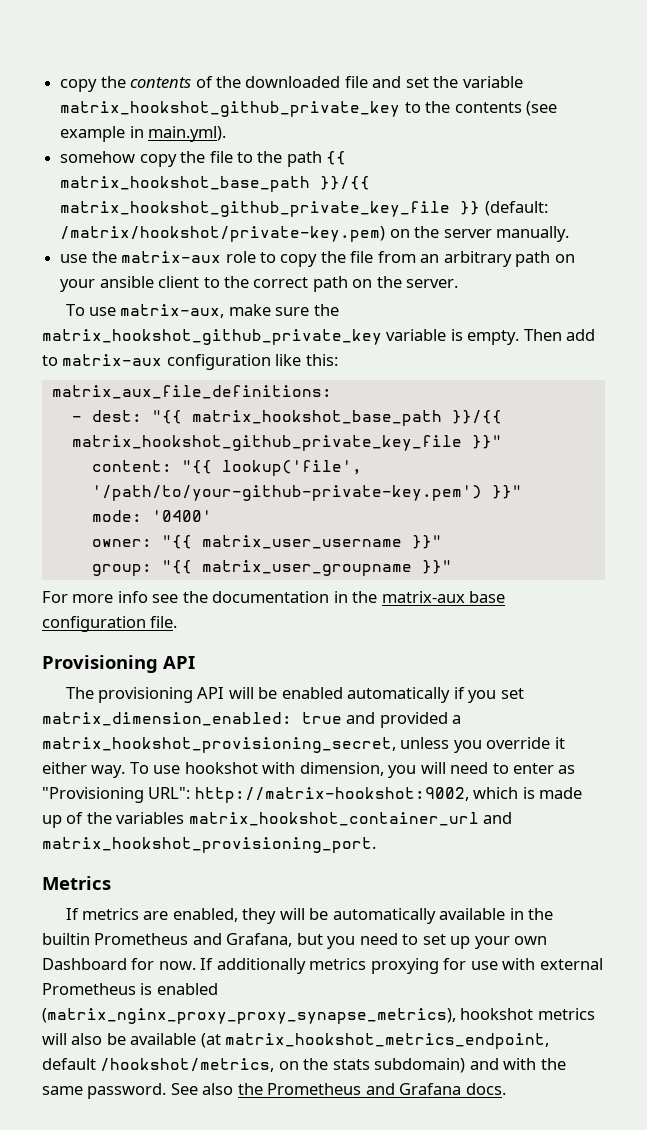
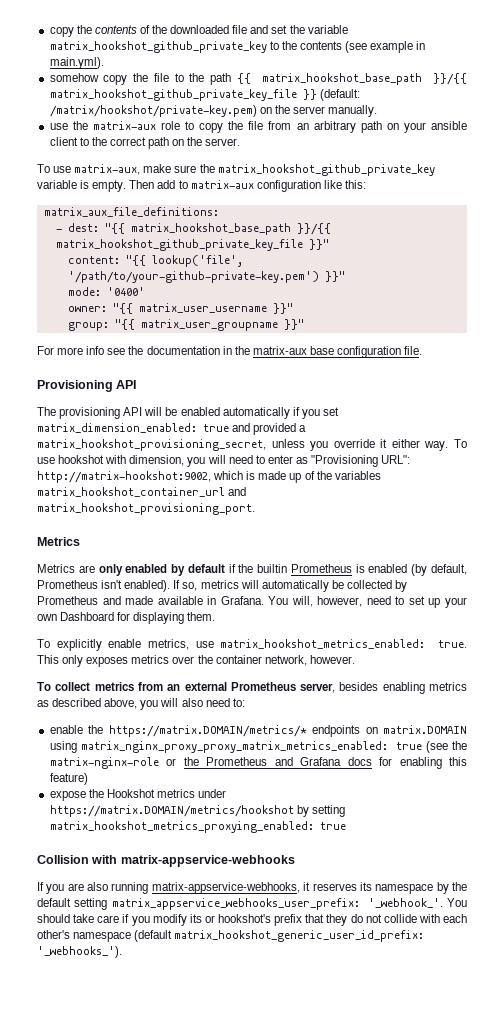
[65,908,554,924] [42,933,356,949] If metrics are enabled, they will be automatically available in the builtin Prometheus and Grafana, but you -> [37,564,468,576] [37,580,408,592] [37,596,363,607] Metrics are only enabled by default if the builtin Prometheus is enabled (by default, Prometheus isn't enabled). If so, metrics will automatically be collected by Prometheus and made available in Grafana. You will, however,
[158,958,603,974] [42,983,218,995] [42,1008,595,1024] [42,1033,550,1049] [42,1058,566,1073] [42,1083,506,1099] now. If additionally metrics proxying for use with external Prometheus is enabled (matrix_nginx_proxy_proxy_synapse_metrics), hookshot metrics will also be available (at matrix_hookshot_metrics_endpoint, default /hookshot/metrics, on the stats subdomain) and with the same password. See also the Prometheus and Grafana docs. -> [133,612,216,624] [37,639,467,651] [37,655,355,667] [37,682,468,694] [37,698,245,710] [49,725,468,737] [49,741,468,753] [49,757,468,769] [49,773,88,785] [49,789,227,801] [49,805,345,817] [49,821,346,833] [37,855,295,867] [37,882,468,894] [37,898,467,910] [37,914,467,926] [37,930,425,942] [37,946,122,958] displaying them. // To explicitly enable metrics, use matrix_hookshot_metrics_enabled: true. This only exposes metrics over the container network, however. // To collect metrics from an external Prometheus server, besides enabling metrics as described above, you will also need to: // enable the https://matrix.DOMAIN/metrics/* endpoints on matrix.DOMAIN using matrix_nginx_proxy_proxy_matrix_metrics_enabled: true (see the matrix-nginx-role or the Prometheus and Grafana docs for enabling this feature) // expose the Hookshot metrics under https://matrix.DOMAIN/metrics/hookshot by setting matrix_hookshot_metrics_proxying_enabled: true // Collision with matrix-appservice-webhooks // If you are also running matrix-appservice-webhooks, it reserves its namespace by the default setting matrix_appservice_webhooks_user_prefix: '_webhook_'. You should take care if you modify its or hookshot's prefix that they do not collide with each other's namespace (default matrix_hookshot_generic_user_id_prefix: '_webhooks_').

